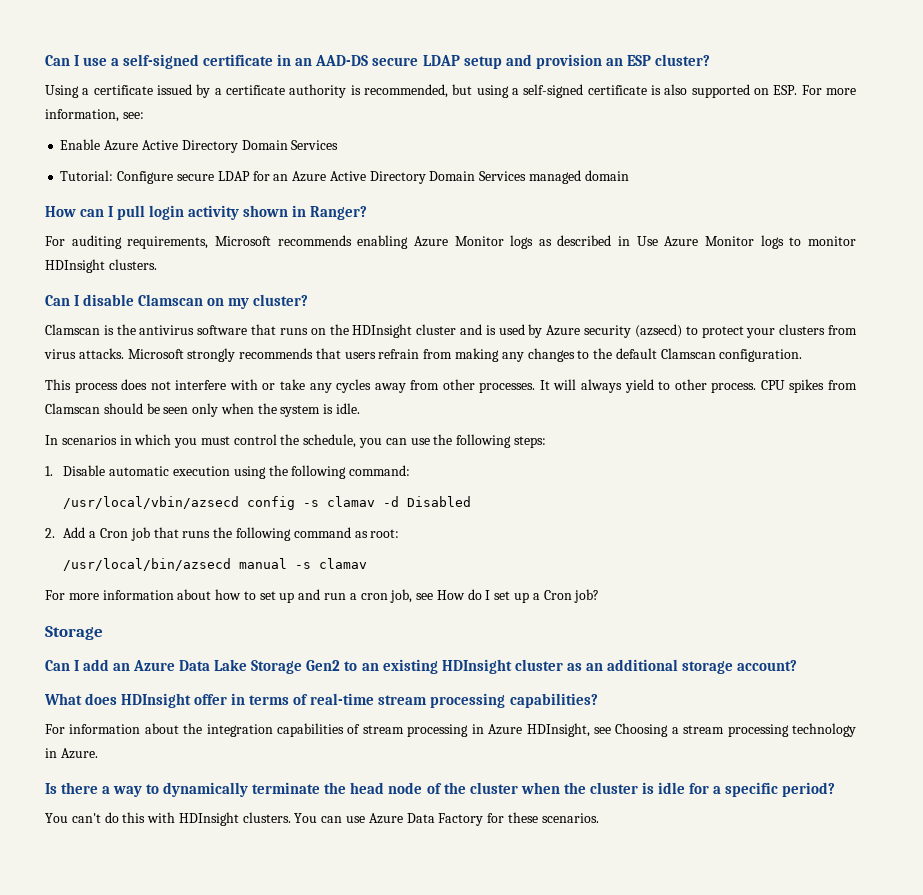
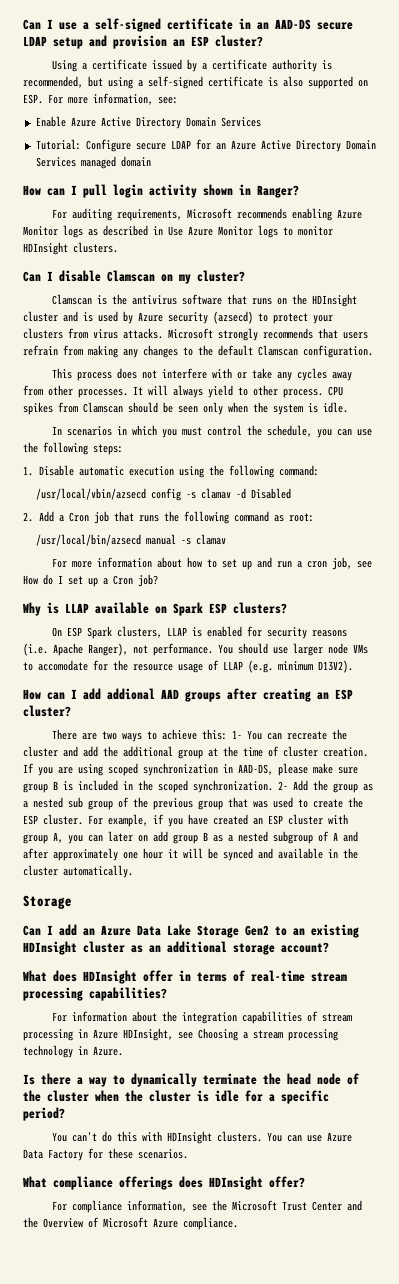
(600, 596) none -> [23,602,287,616] [52,626,348,639] [23,643,368,656] [23,660,353,673] [23,688,353,702] [23,705,71,717] [52,729,348,742] [23,746,368,759] [23,763,358,776] [23,780,373,793] [23,797,363,810] [23,814,348,827] [23,831,358,844] [23,848,358,861] [23,865,133,878] // Why is LLAP available on Spark ESP clusters? // On ESP Spark clusters, LLAP is enabled for security reasons (i.e. Apache Ranger), not performance. You should use larger node VMs to accomodate for the resource usage of LLAP (e.g. minimum D13V2). // How can I add addional AAD groups after creating an ESP cluster? // There are two ways to achieve this: 1- You can recreate the cluster and add the additional group at the time of cluster creation. If you are using scoped synchronization in AAD-DS, please make sure group B is included in the scoped synchronization. 2- Add the group as a nested sub group of the previous group that was used to create the ESP cluster. For example, if you have created an ESP cluster with group A, you can later on add group B as a nested subgroup of A and after approximately one hour it will be synced and available in the cluster automatically.
(599, 818) none -> [23,1176,305,1190] [52,1200,363,1213] [23,1217,238,1230] // What compliance offerings does HDInsight offer? // For compliance information, see the Microsoft Trust Center and the Overview of Microsoft Azure compliance.

